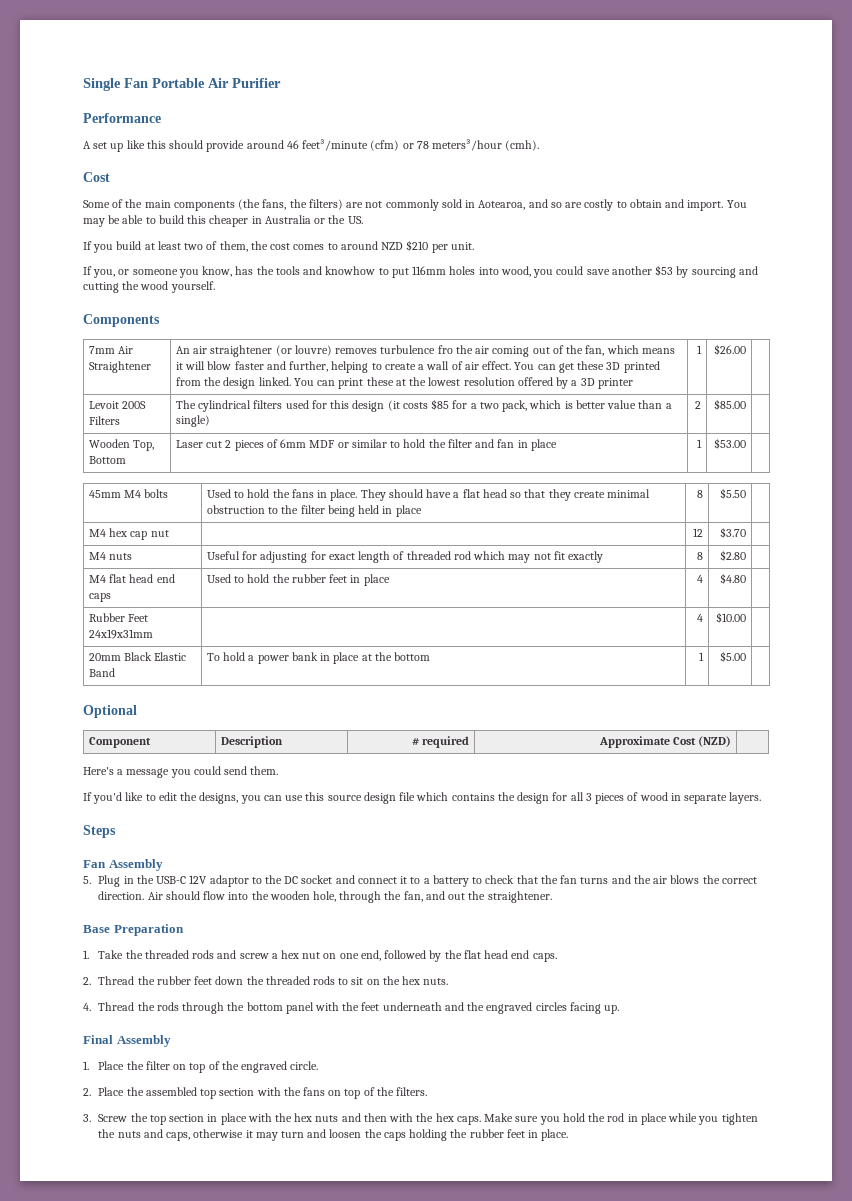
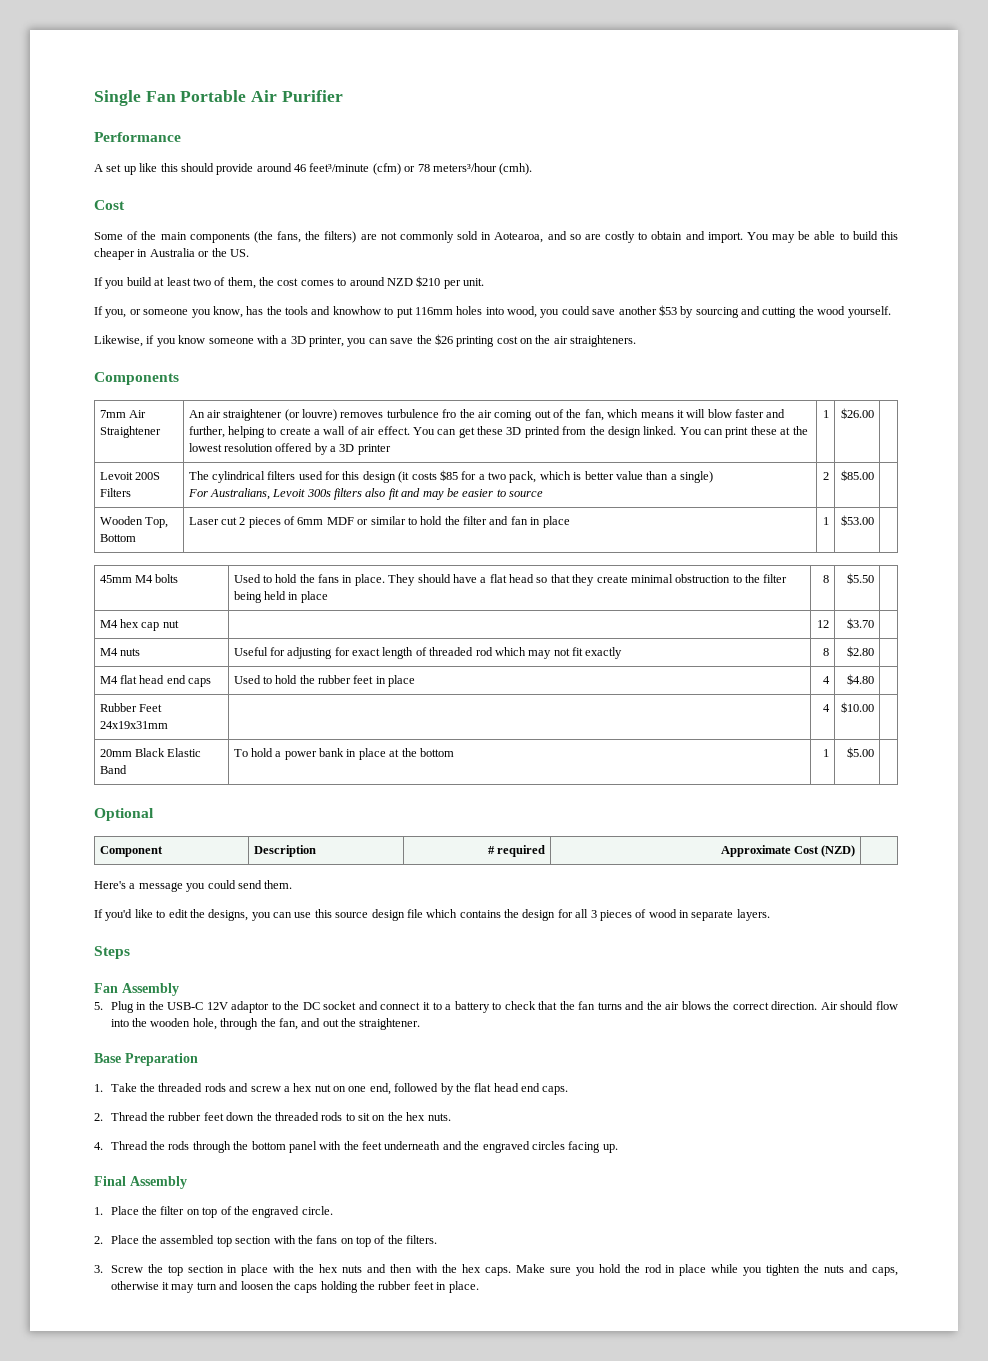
(215, 287) none -> [94,334,637,347] // Likewise, if you know someone with a 3D printer, you can save the $26 printing cost on the air straighteners.
(210, 421) none -> [187,488,544,500] // For Australians, Levoit 300s filters also fit and may be easier to source

